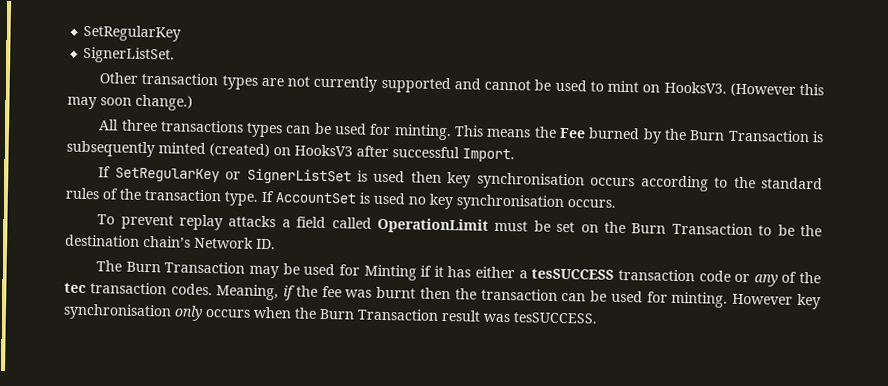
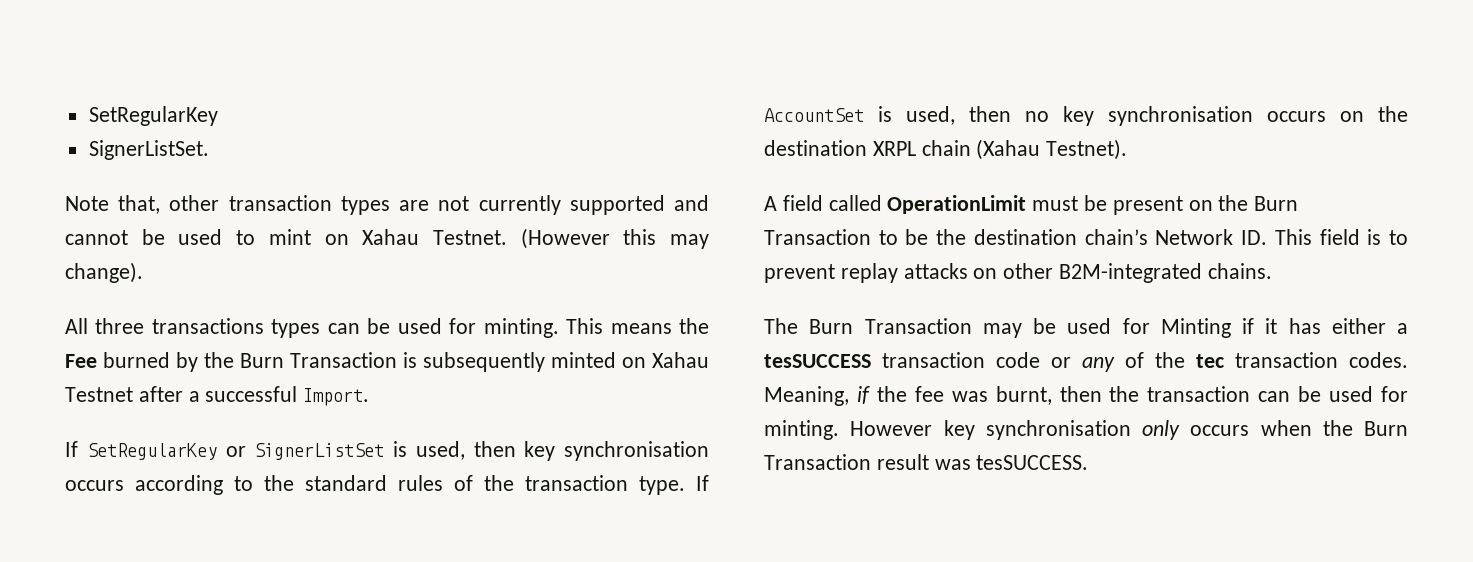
[99,72,139,84] Other -> [65,195,220,214] Note that, other
[663,81,727,94] HooksV3. -> [362,229,507,245] Xahau Testnet.
[100,94,193,111] soon change.) -> [65,262,143,283] change).
[209,143,389,158] (created) on HooksV3 after -> [622,352,709,368] [65,386,200,402] on Xahau Testnet after a
[373,170,406,183] used -> [415,441,465,460] used,
[373,192,405,205] used -> [906,106,1011,125] used, then
[567,199,616,208] [97,214,291,231] occurs. // To prevent replay attacks a -> [1267,106,1408,122] [764,139,1128,160] [764,196,777,211] occurs on the destination XRPL chain (Xahau Testnet). // A
[556,221,576,233] set -> [1112,196,1183,215] present
(276, 244) none -> [1274,229,1408,245] [764,263,1272,283] This field is to prevent replay attacks on other B2M-integrated chains.
[376,286,417,299] burnt -> [995,386,1052,405] burnt,

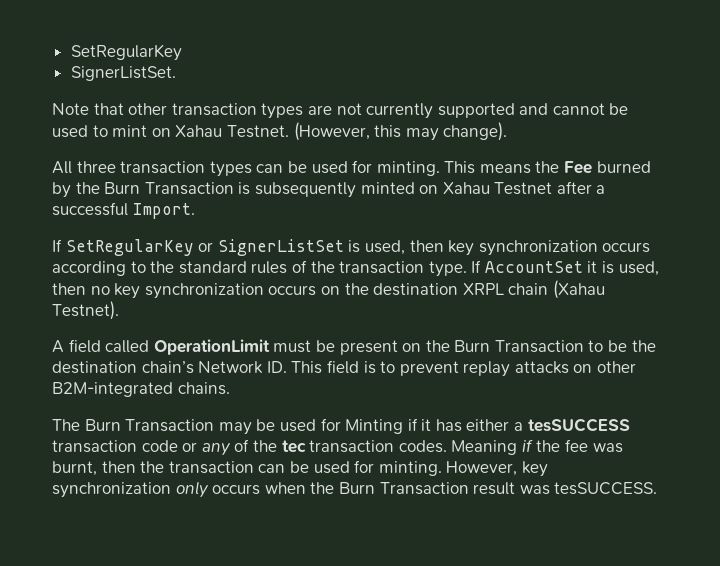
[118,195,161,214] that, -> [93,103,124,115] that
[520,228,610,249] (However -> [293,122,370,141] (However,
[151,318,264,334] transactions -> [120,161,206,174] transaction
[564,441,709,461] synchronisation -> [478,240,598,256] synchronization
(864, 115) none -> [587,261,598,273] it
[1108,106,1253,126] synchronisation -> [144,283,264,299] synchronization
[764,386,849,406] Meaning, -> [451,440,518,455] Meaning
[850,420,1131,440] However key synchronisation -> [446,461,548,477] [52,482,171,498] However, key synchronization

